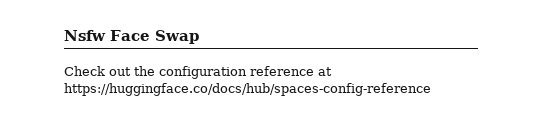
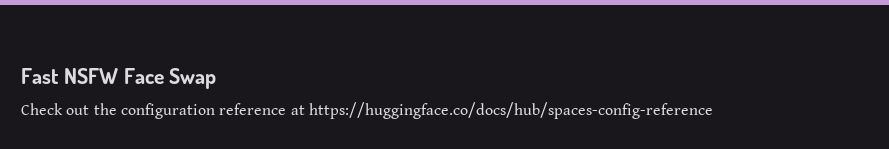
[64,30,106,41] Nsfw -> [21,68,118,84] Fast NSFW

